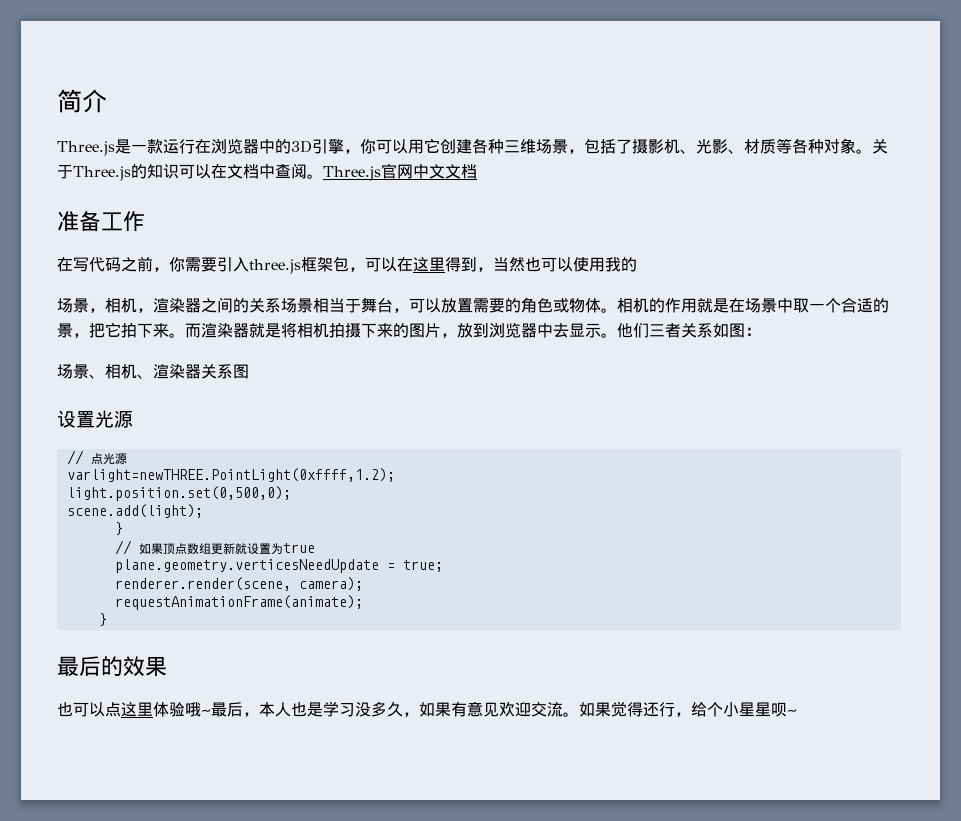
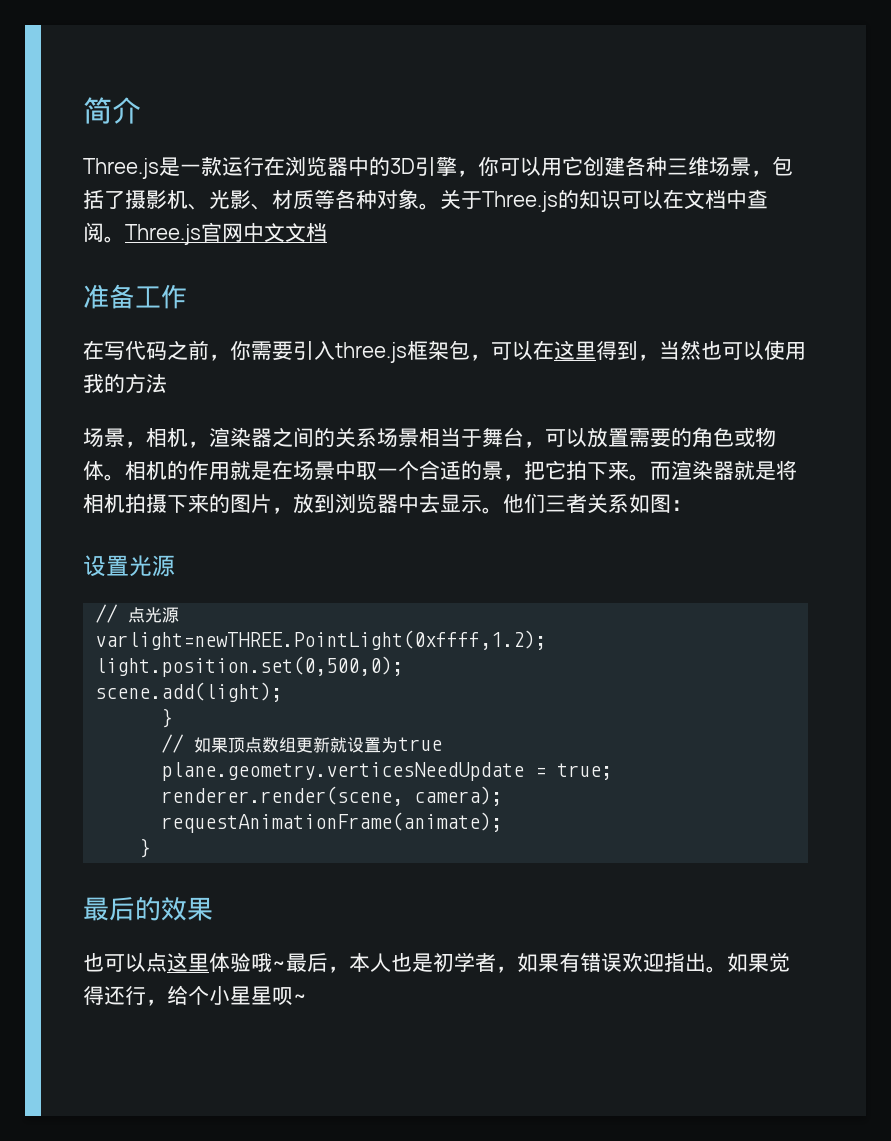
(637, 264) none -> [125,373,167,393] 方法
[57,364,249,379] // 场景、相机、渲染器关系图 -> (692, 505) none
[323,701,563,717] 学习没多久，如果有意见欢迎交流 -> [433,952,706,973] 初学者，如果有错误欢迎指出

